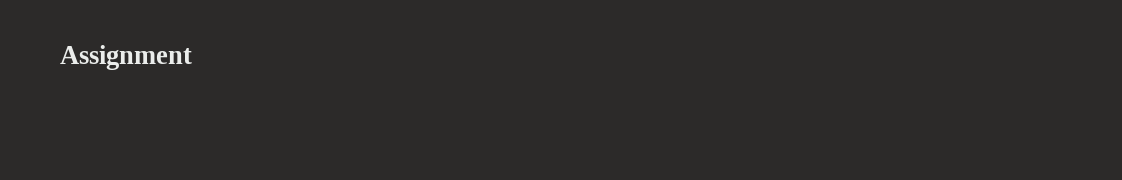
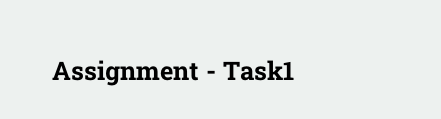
(192, 57) none -> [205,60,294,81] - Task1

